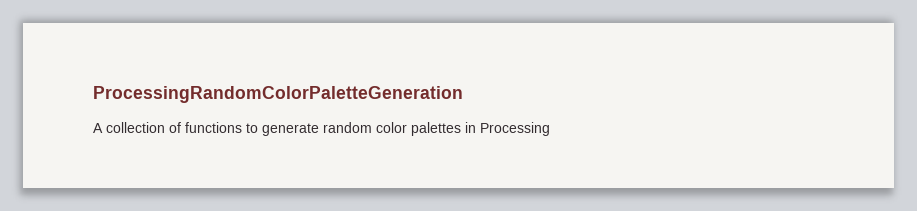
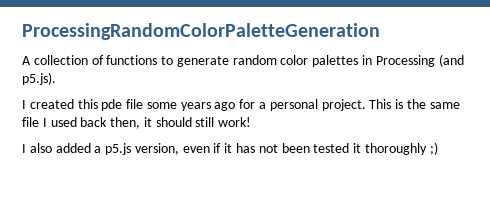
(550, 129) none -> [438,54,464,67] [22,72,56,85] [22,99,460,111] [22,117,252,129] [22,142,438,155] (and p5.js). // I created this pde file some years ago for a personal project. This is the same file I used back then, it should still work! // I also added a p5.js version, even if it has not been tested it thoroughly ;)

